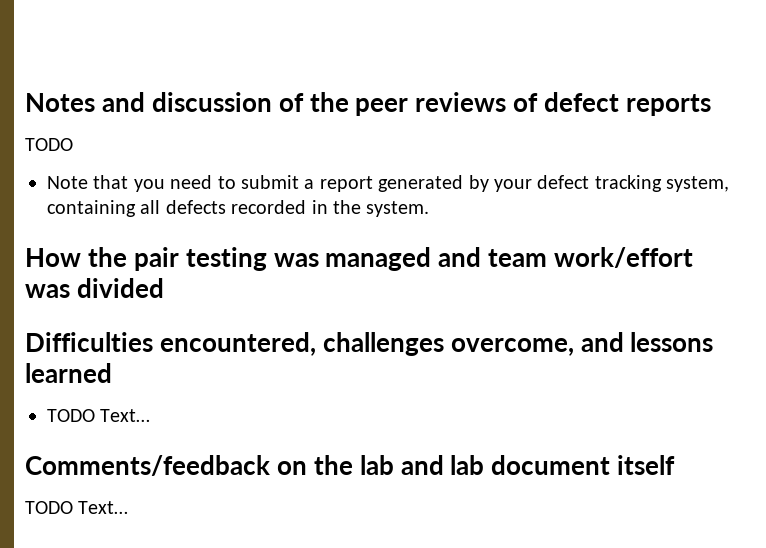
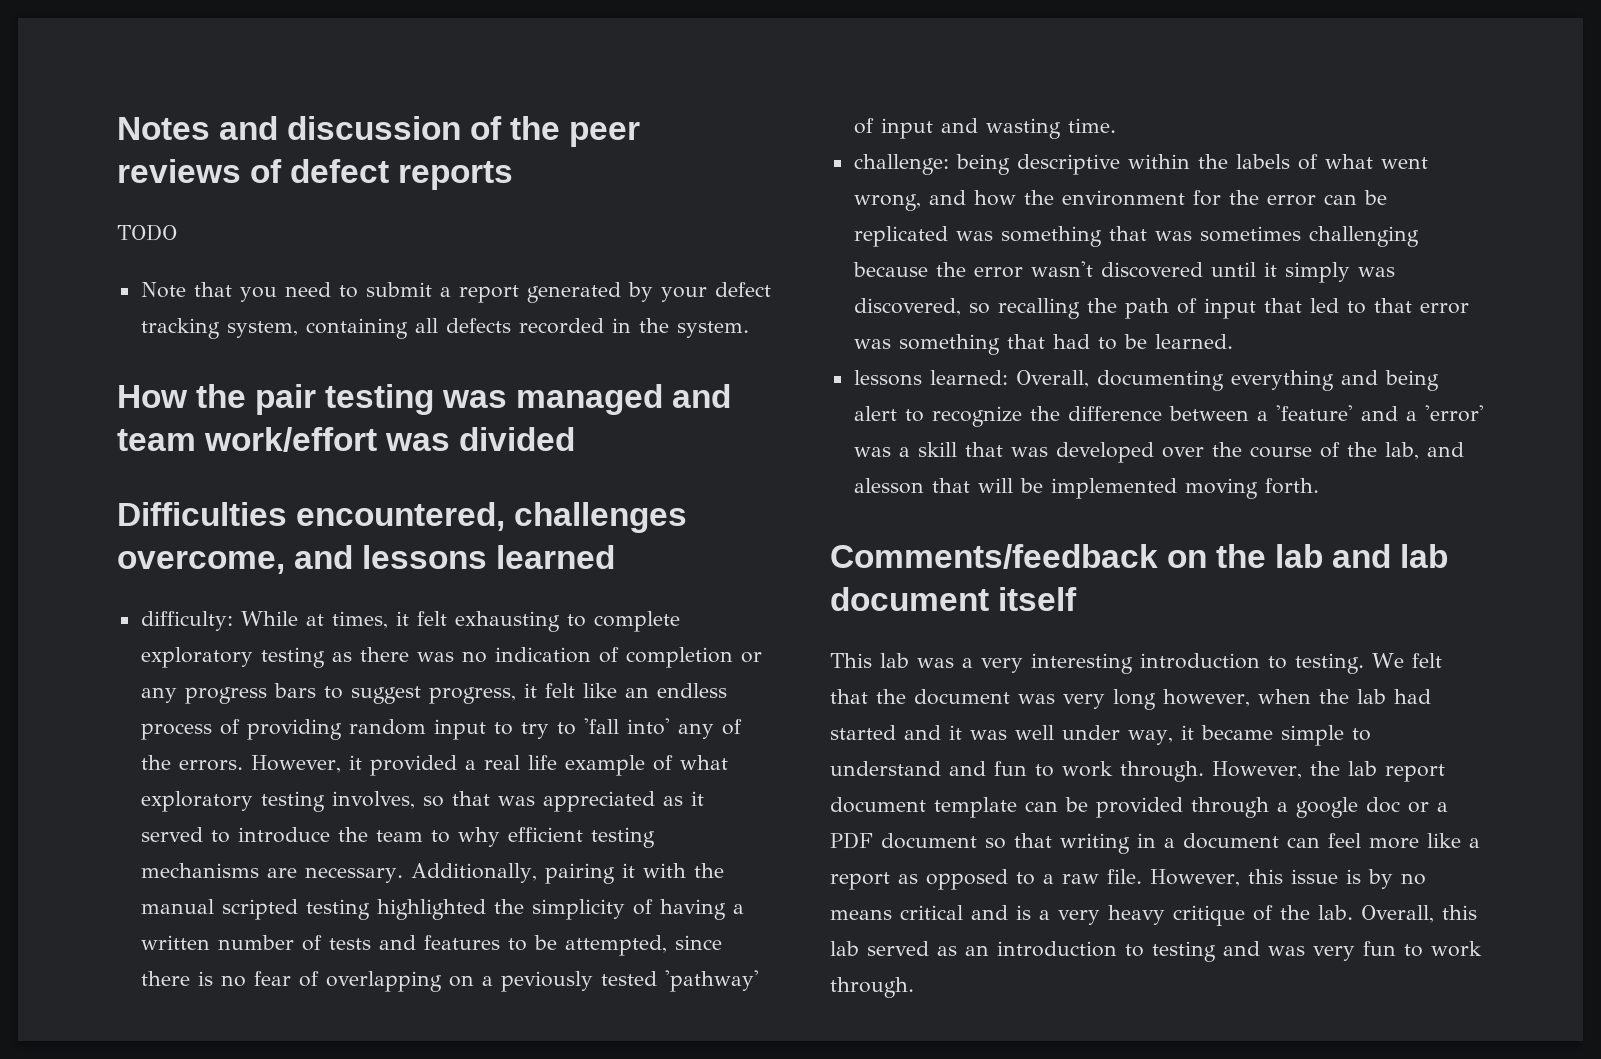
[47,409,151,422] TODO Text… -> [140,611,680,632] [140,647,762,668] [140,683,727,704] [140,718,742,740] [140,755,728,776] [140,791,704,812] [140,827,655,848] [140,863,724,884] [140,899,744,920] [140,935,722,956] [140,970,759,992] [853,118,1116,139] [853,154,1428,175] [853,190,1387,211] [853,226,1419,247] [852,261,1395,283] [853,298,1469,319] [853,334,1233,355] [853,370,1439,391] [853,405,1484,427] [853,442,1464,463] [853,478,1319,499] difficulty: While at times, it felt exhausting to complete exploratory testing as there was no indication of completion or any progress bars to suggest progress, it felt like an endless process of providing random input to try to 'fall into' any of the errors. However, it provided a real life example of what exploratory testing involves, so that was appreciated as it served to introduce the team to why efficient testing mechanisms are necessary. Additionally, pairing it with the manual scripted testing highlighted the simplicity of having a written number of tests and features to be attempted, since there is no fear of overlapping on a peviously tested 'pathway' of input and wasting time. // challenge: being descriptive within the labels of what went wrong, and how the environment for the error can be replicated was something that was sometimes challenging because the error wasn't discovered until it simply was discovered, so recalling the path of input that led to that error was something that had to be learned. // lessons learned: Overall, documenting everything and being alert to recognize the difference between a 'feature' and a 'error' was a skill that was developed over the course of the lab, and alesson that will be implemented moving forth.
[25,501,129,514] TODO Text… -> [830,653,1442,674] [830,689,1431,710] [830,725,1371,746] [830,761,1445,782] [830,797,1448,818] [830,832,1480,854] [830,869,1426,890] [830,905,1477,926] [830,941,1482,962] [830,977,914,998] This lab was a very interesting introduction to testing. We felt that the document was very long however, when the lab had started and it was well under way, it became simple to understand and fun to work through. However, the lab report document template can be provided through a google doc or a PDF document so that writing in a document can feel more like a report as opposed to a raw file. However, this issue is by no means critical and is a very heavy critique of the lab. Overall, this lab served as an introduction to testing and was very fun to work through.

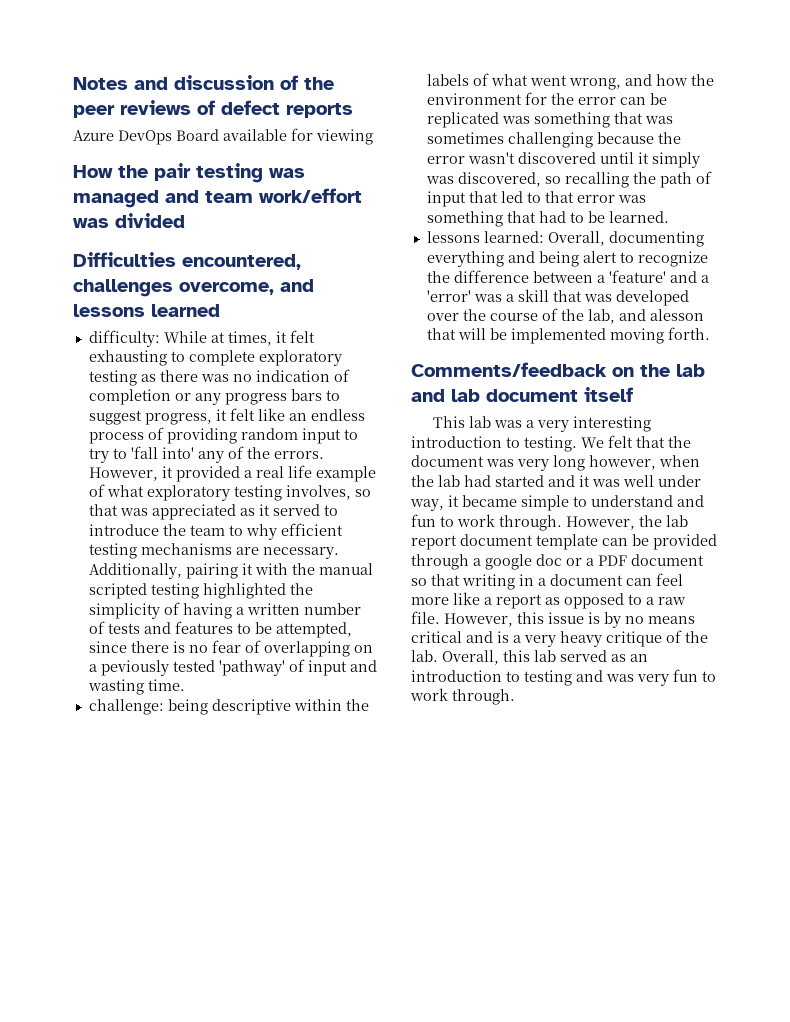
[117,224,177,241] [140,282,771,303] [140,318,749,339] TODO // Note that you need to submit a report generated by your defect tracking system, containing all defects recorded in the system. -> [73,128,373,145] Azure DevOps Board available for viewing

